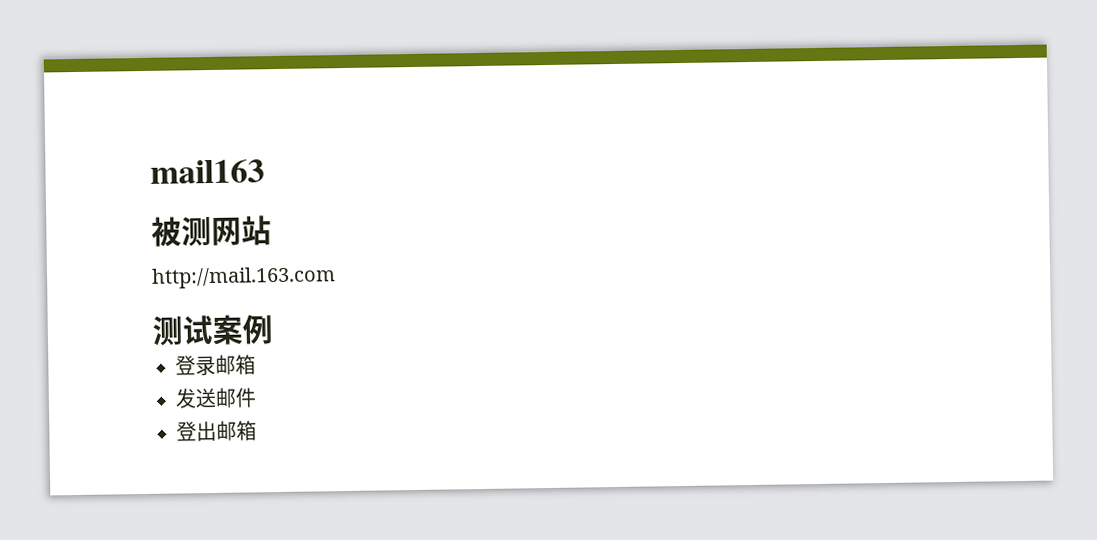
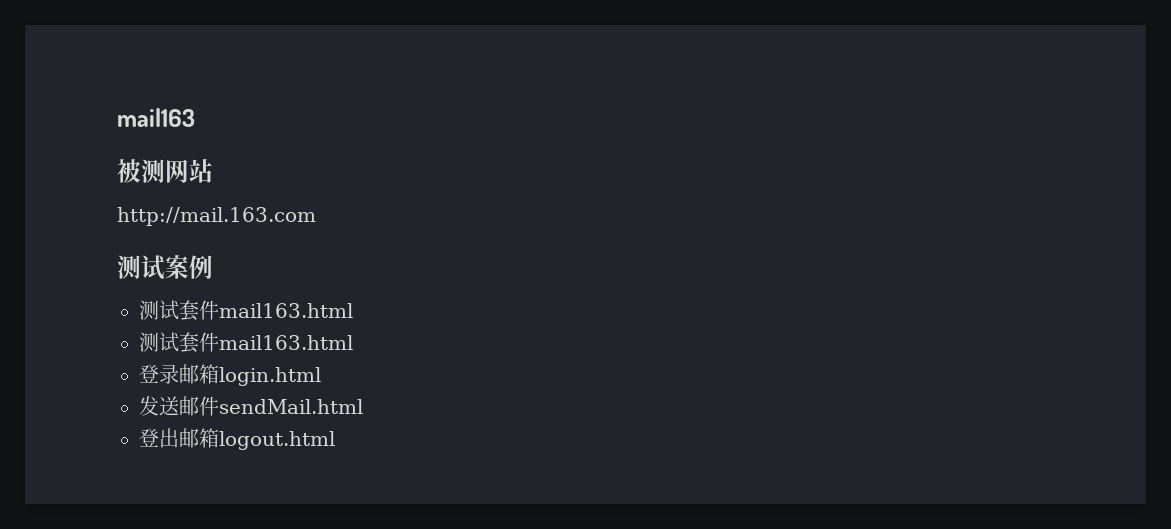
(274, 329) none -> [139,300,353,321] [139,332,353,353] // 测试套件mail163.html // 测试套件mail163.html
(256, 364) none -> [219,367,321,386] login.html
(257, 397) none -> [219,399,363,414] sendMail.html
(257, 430) none -> [219,431,335,450] logout.html

